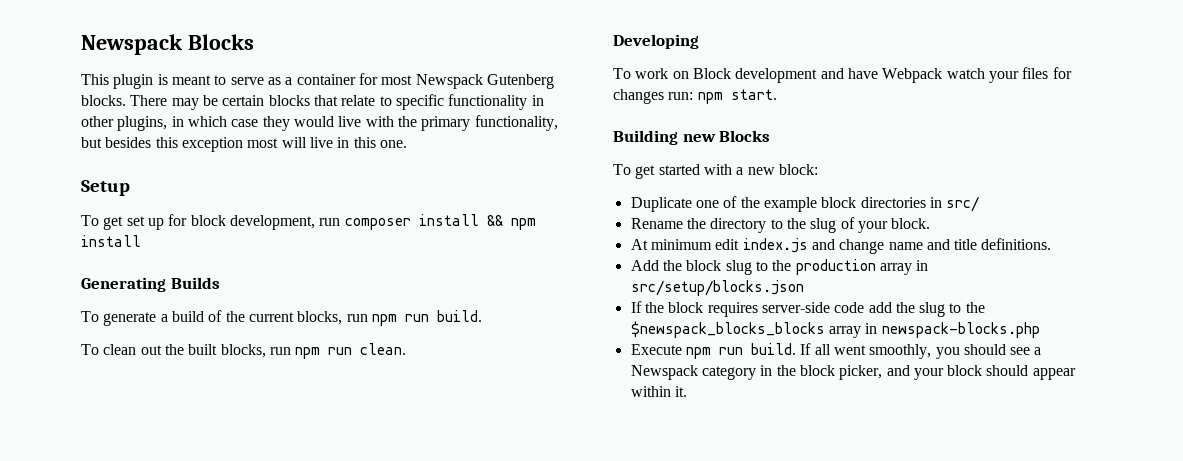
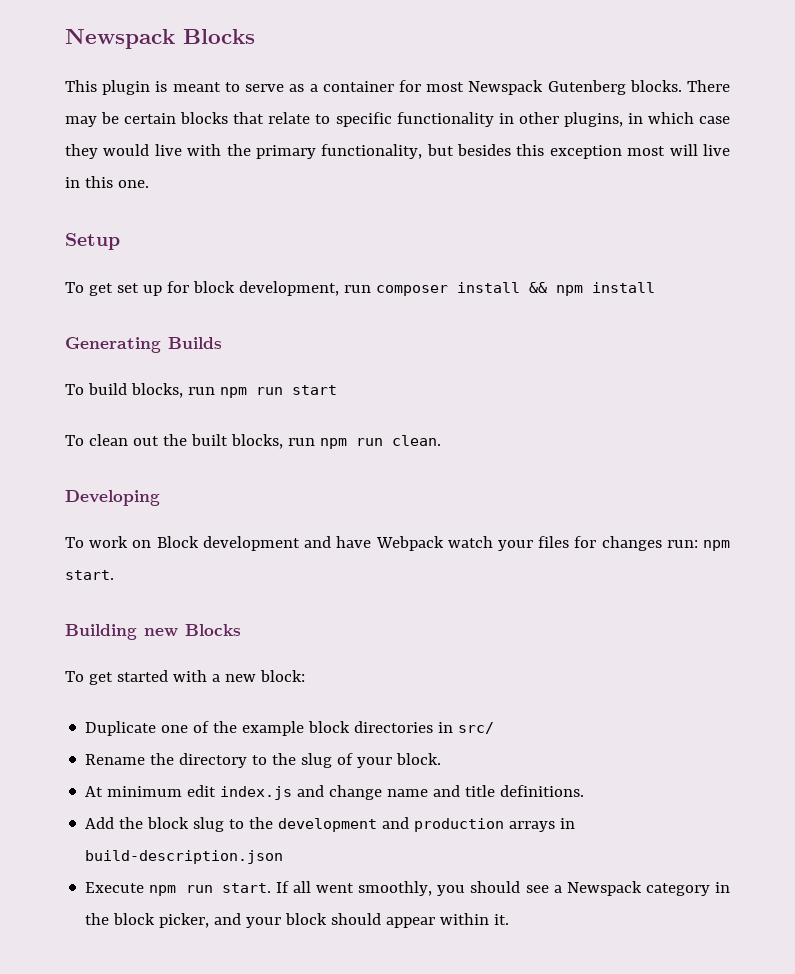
[103,310,482,326] generate a build of the current blocks, run npm run build. -> [87,383,337,398] build blocks, run npm run start
[795,259,929,275] [630,280,804,296] [630,301,985,317] [630,321,1040,338] production array in src/setup/blocks.json // If the block requires server-side code add the slug to the $newspack_blocks_blocks array in newspack-blocks.php -> [278,817,576,832] [85,850,284,864] development and production arrays in build-description.json
[750,343,796,355] build. -> [221,883,271,893] start.

